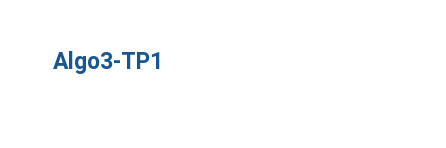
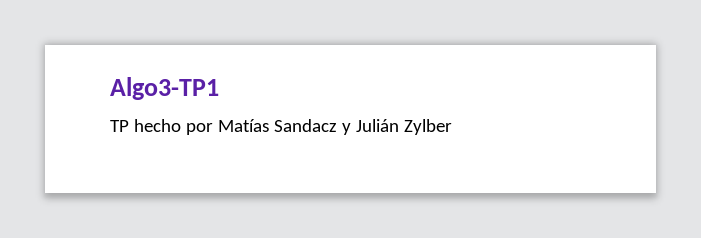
(163, 62) none -> [110,119,452,135] // TP hecho por Matías Sandacz y Julián Zylber

